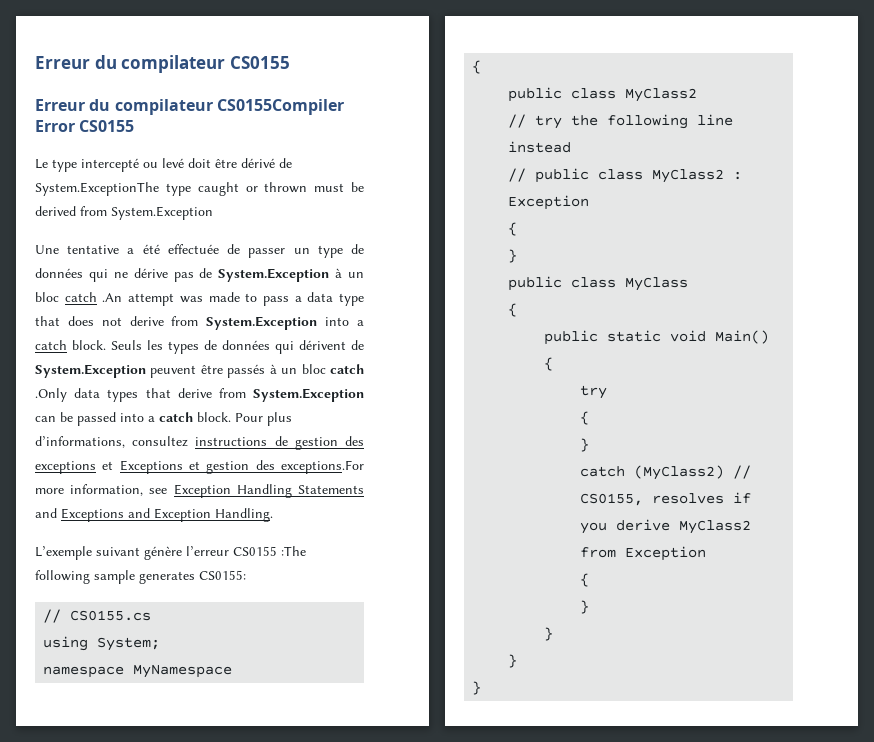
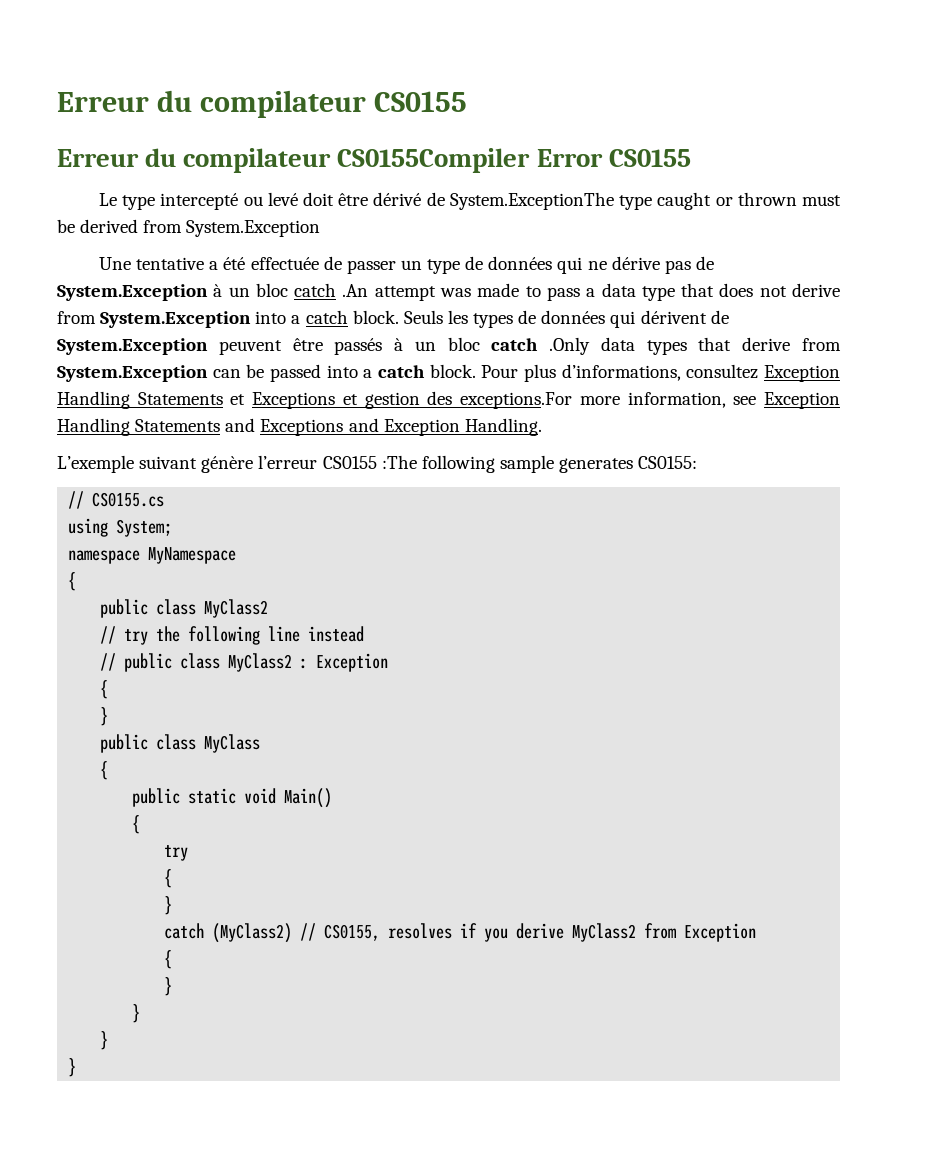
[195,436,364,450] [35,461,96,474] instructions de gestion des exceptions -> [764,365,840,382] [57,391,223,409] Exception Handling Statements

